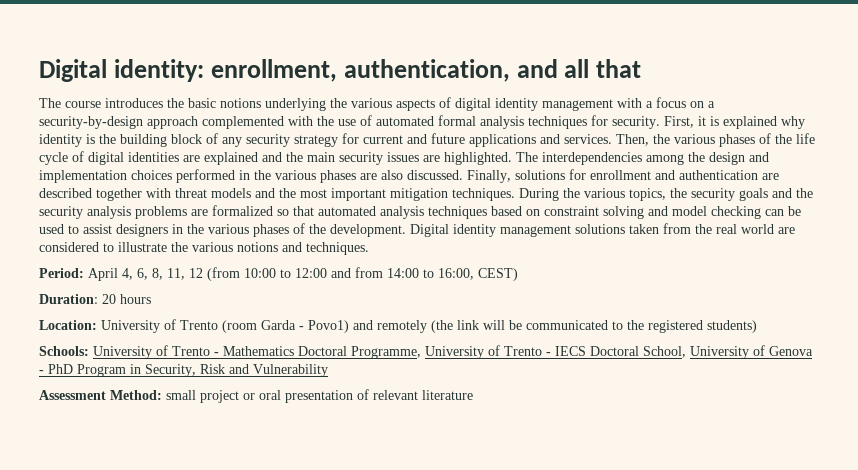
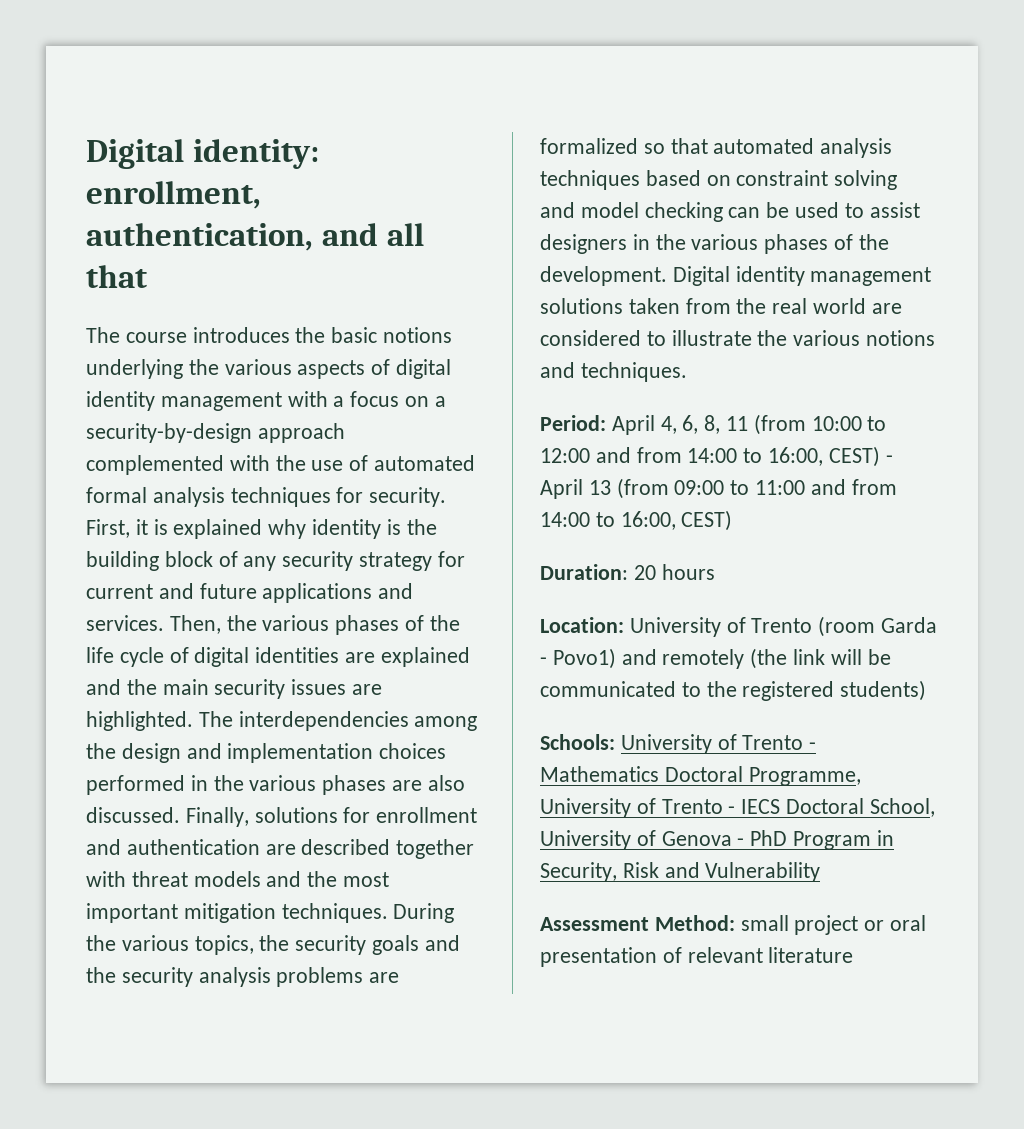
[167,268,203,280] 11, 12 -> [726,416,749,431] 11
(518, 274) none -> [885,455,893,463] [540,478,897,499] [540,510,733,531] - April 13 (from 09:00 to 11:00 and from 14:00 to 16:00, CEST)

